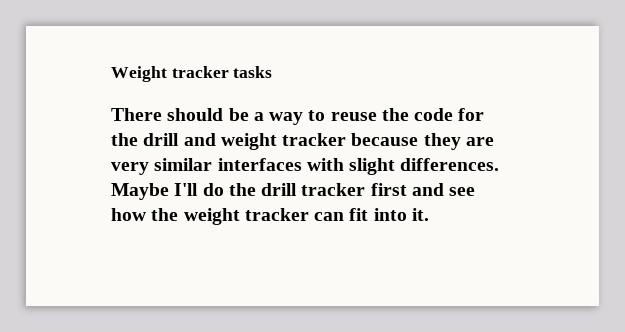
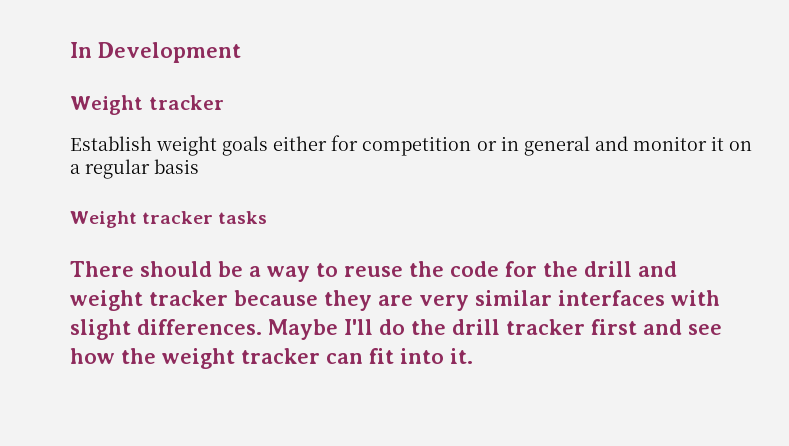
(111, 74) none -> [70,42,241,63] [70,95,224,115] [70,135,752,156] [70,159,199,179] In Development // Weight tracker // Establish weight goals either for competition or in general and monitor it on a regular basis //

